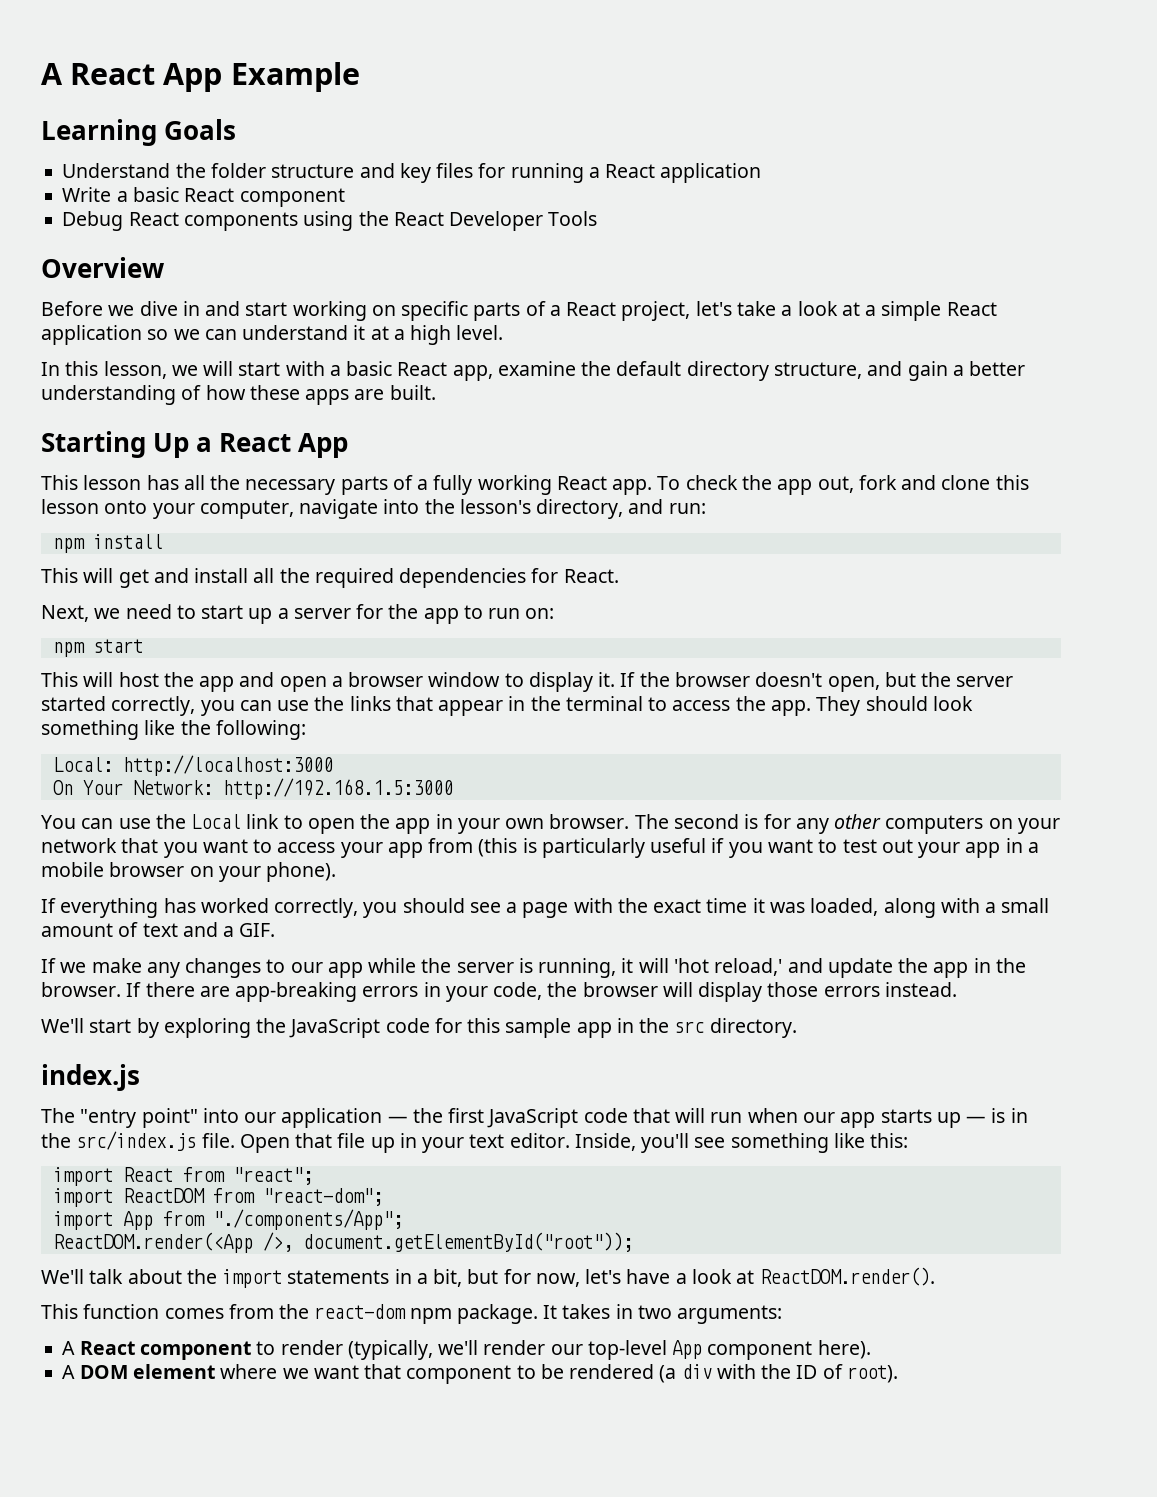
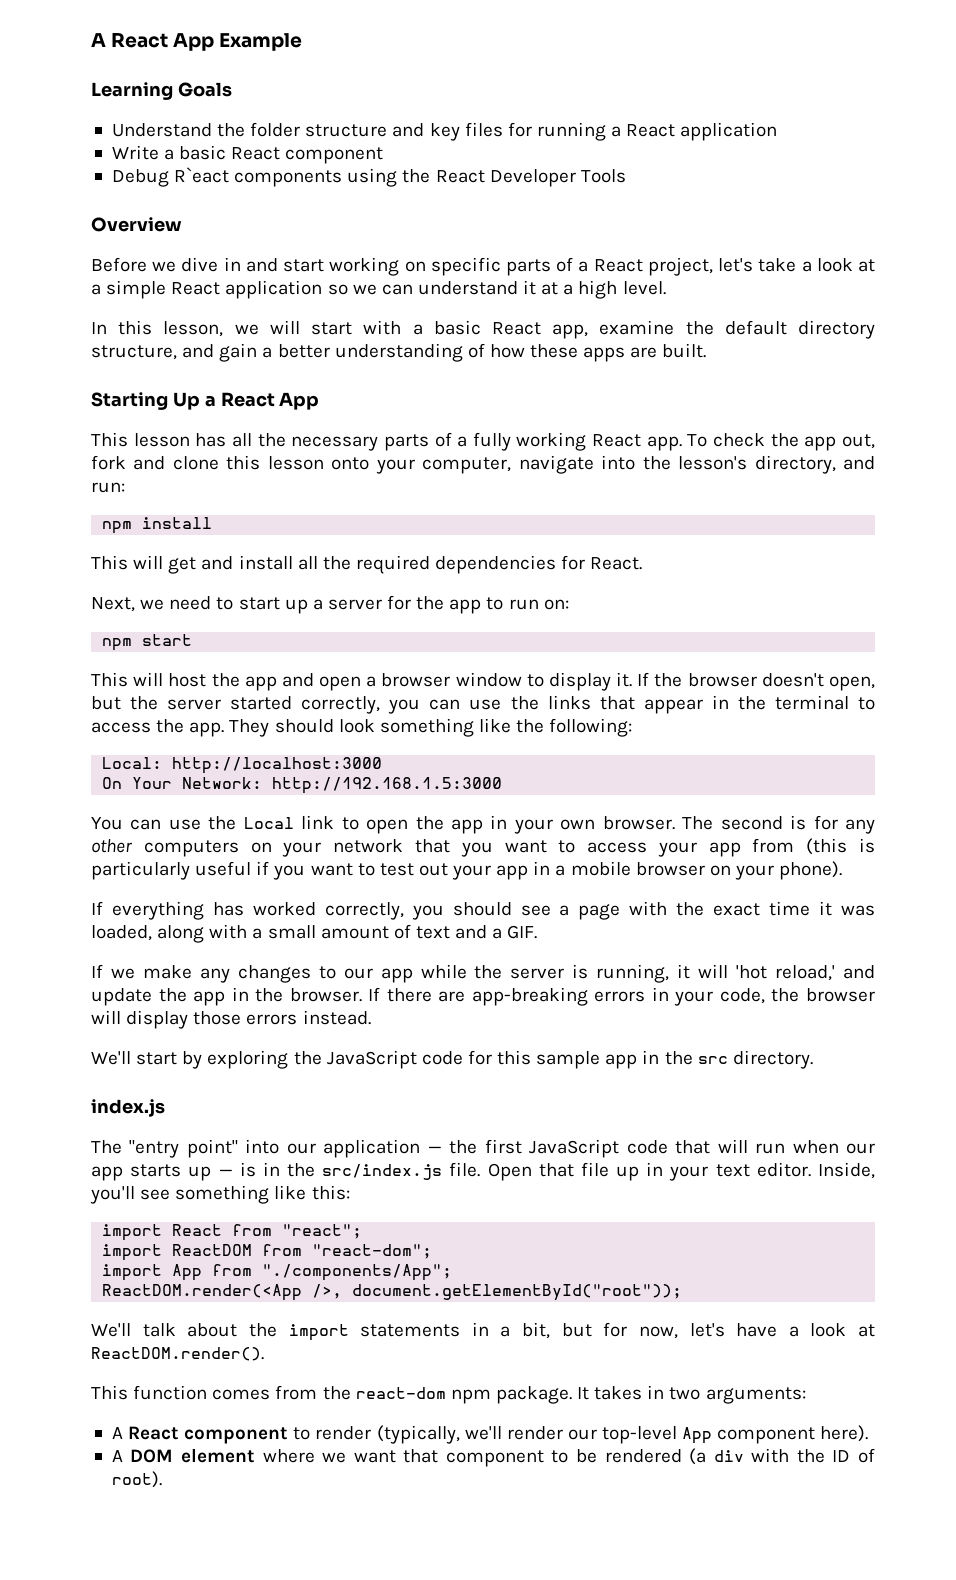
[128,212,179,226] React -> [174,167,230,183] R`eact

